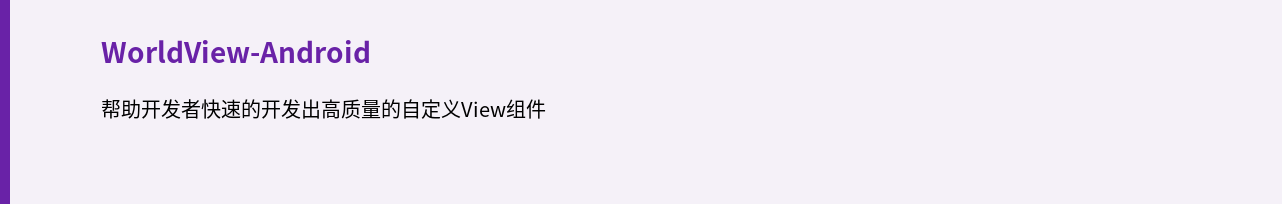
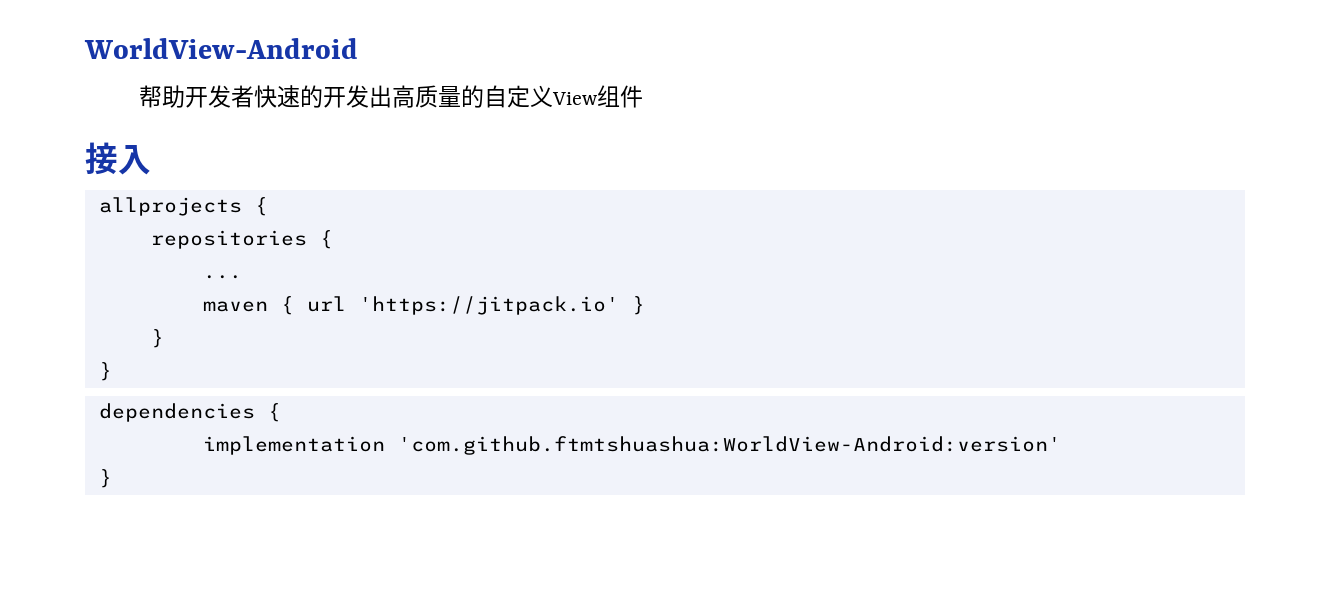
(546, 109) none -> [85,142,151,175] [98,197,268,216] [150,230,333,249] [202,275,242,279] [202,296,645,315] [150,329,164,348] [98,362,112,381] [98,403,281,422] [202,436,1061,455] [98,469,112,488] // 接入 // allprojects { // repositories { // ... // maven { url 'https://jitpack.io' } // } // } // dependencies { // implementation 'com.github.ftmtshuashua:WorldView-Android:version' // }

